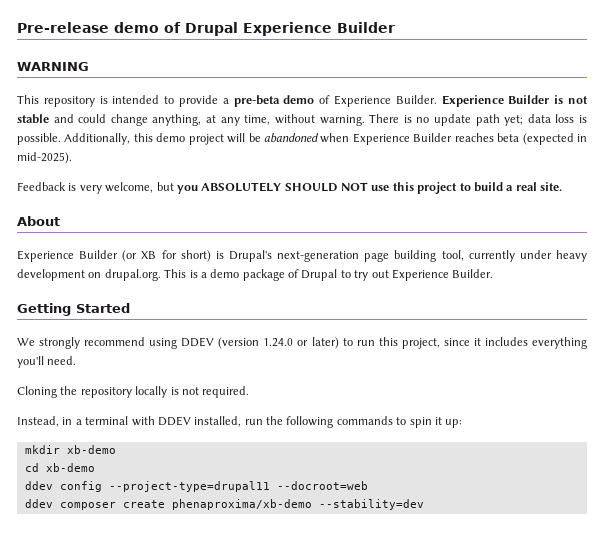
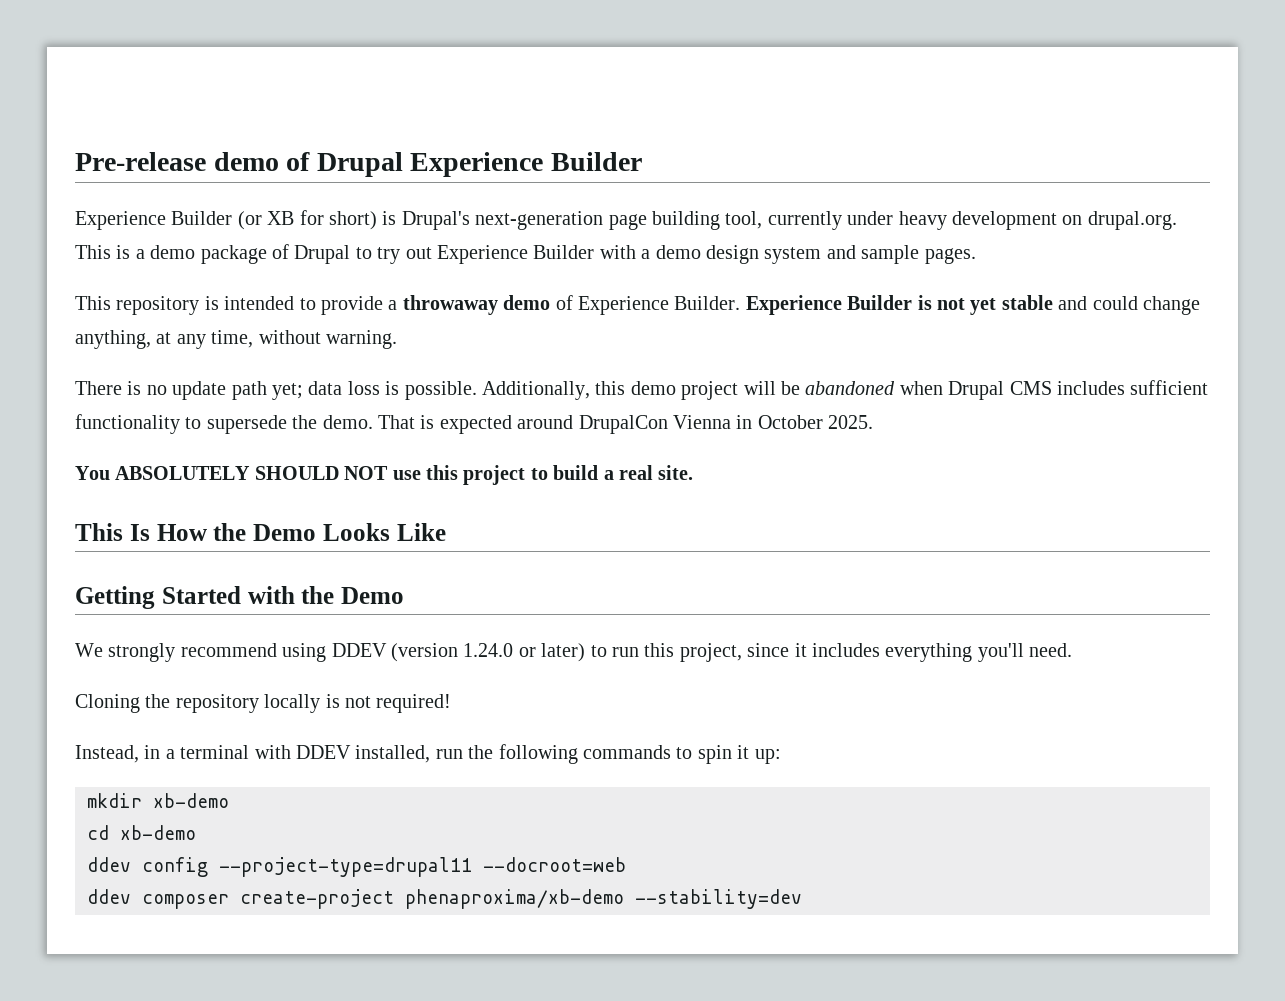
[17,62,89,71] [17,95,588,107] [17,114,587,126] [17,133,588,145] [17,152,72,164] [17,182,562,194] [17,216,60,226] // WARNING // This repository is intended to provide a pre-beta demo of Experience Builder. Experience Builder is not stable and could change anything, at any time, without warning. There is no update path yet; data loss is possible. Additionally, this demo project will be abandoned when Experience Builder reaches beta (expected in mid-2025). // Feedback is very welcome, but you ABSOLUTELY SHOULD NOT use this project to build a real site. // About -> (642, 161) none
[452,269,494,278] Builder. -> [533,245,976,264] [75,295,1200,315] [75,330,397,349] [75,380,1209,400] [75,414,874,434] [75,465,694,485] [75,523,446,541] Builder with a demo design system and sample pages. // This repository is intended to provide a throwaway demo of Experience Builder. Experience Builder is not yet stable and could change anything, at any time, without warning. // There is no update path yet; data loss is possible. Additionally, this demo project will be abandoned when Drupal CMS includes sufficient functionality to supersede the demo. That is expected around DrupalCon Vienna in October 2025. // You ABSOLUTELY SHOULD NOT use this project to build a real site. // This Is How the Demo Looks Like
(130, 308) none -> [247,586,404,604] with the Demo
[202,386,250,398] required. -> [376,694,452,713] required!
[122,500,165,508] create -> [240,889,394,909] create-project

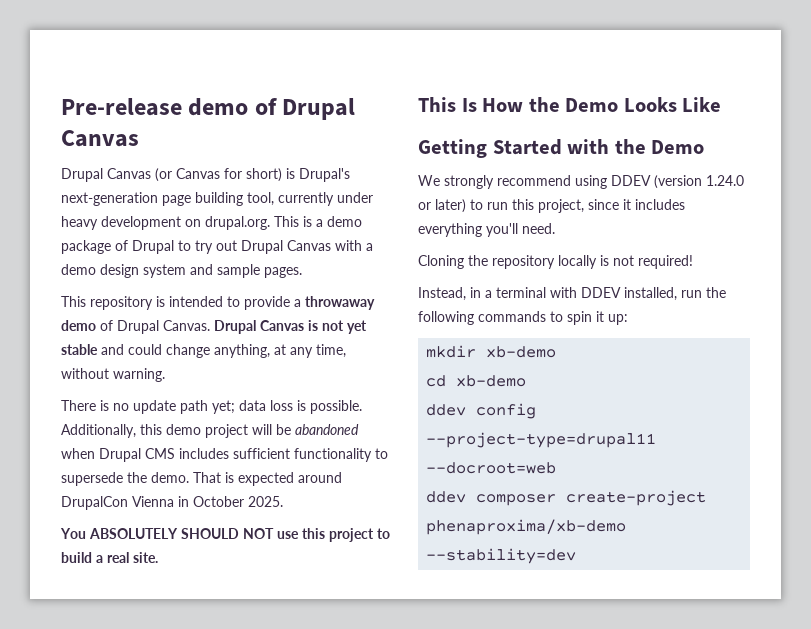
[410,152,642,177] [75,211,295,230] Experience Builder // Experience Builder (or XB -> [61,130,139,147] [61,168,220,182] Canvas // Drupal Canvas (or Canvas
[436,245,595,264] Experience Builder -> [241,240,331,254] Drupal Canvas
[577,295,913,315] Experience Builder. Experience Builder -> [117,320,304,334] Drupal Canvas. Drupal Canvas

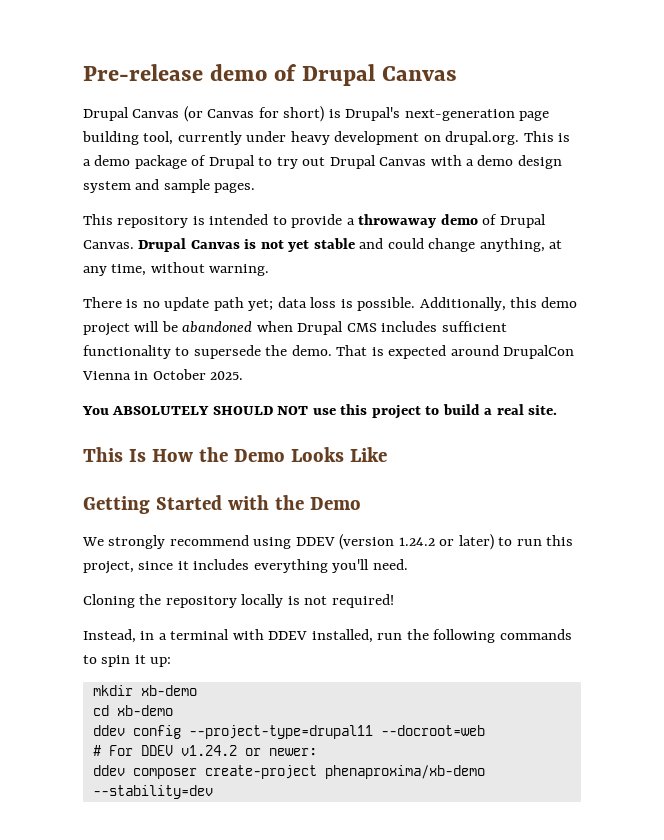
[706,175,744,186] 1.24.0 -> [398,537,435,546] 1.24.2
(557, 468) none -> [92,745,317,756] // # For DDEV v1.24.2 or newer:

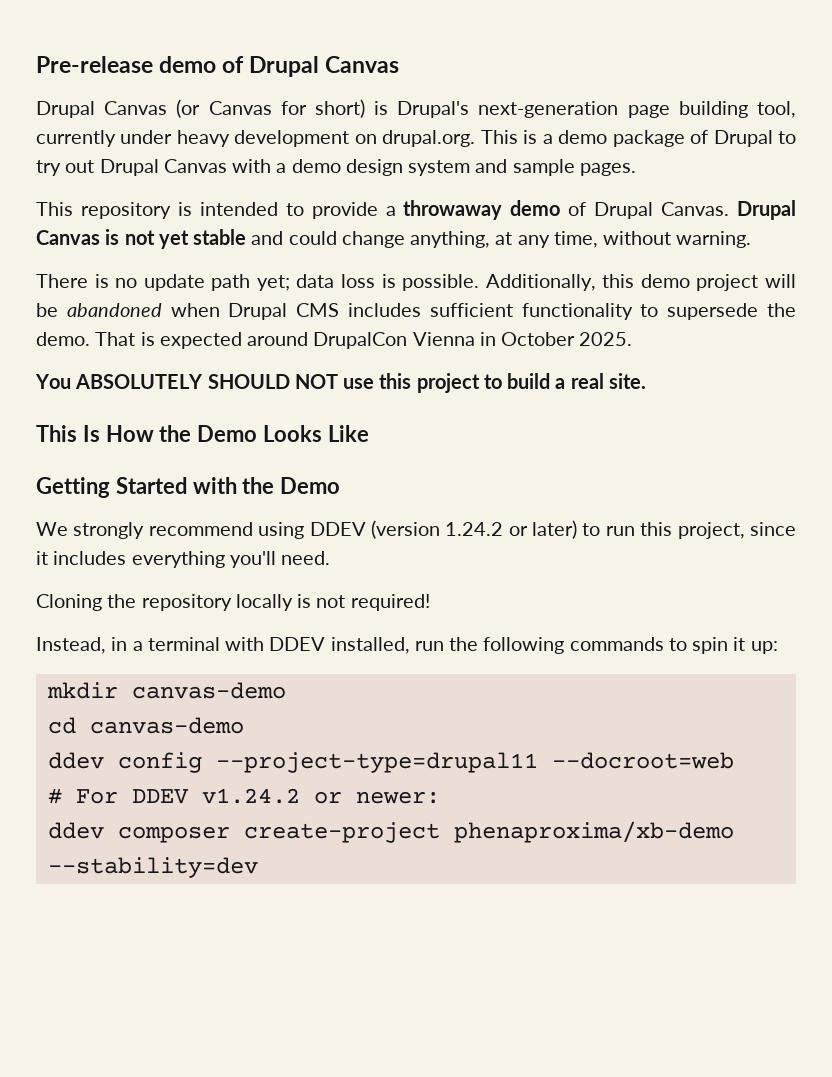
[140,685,197,696] xb-demo -> [131,682,286,699] canvas-demo
[116,705,173,716] xb-demo -> [89,717,244,734] canvas-demo

